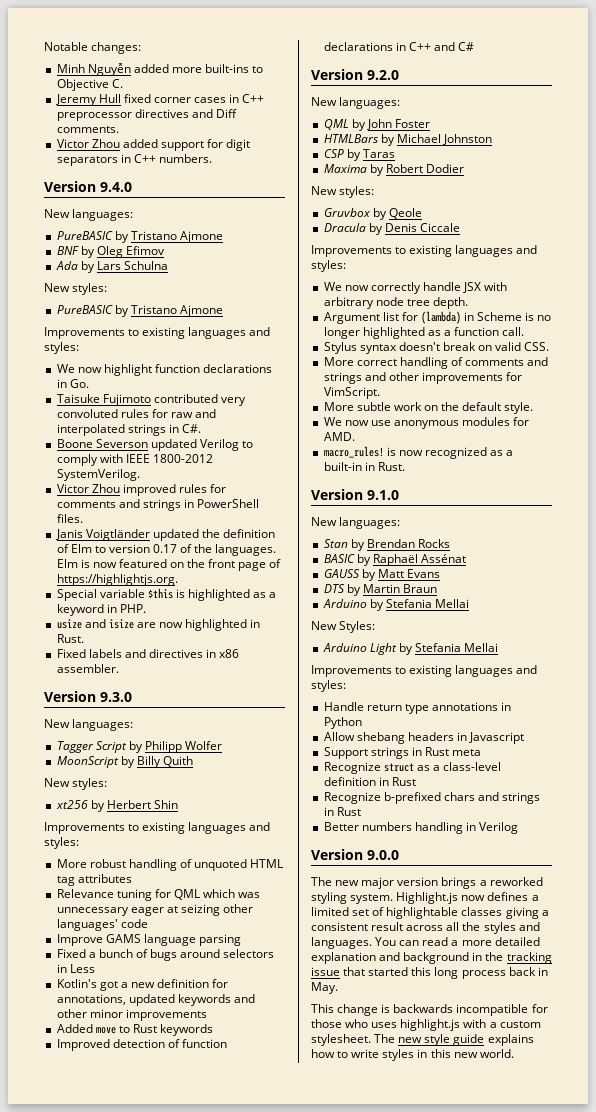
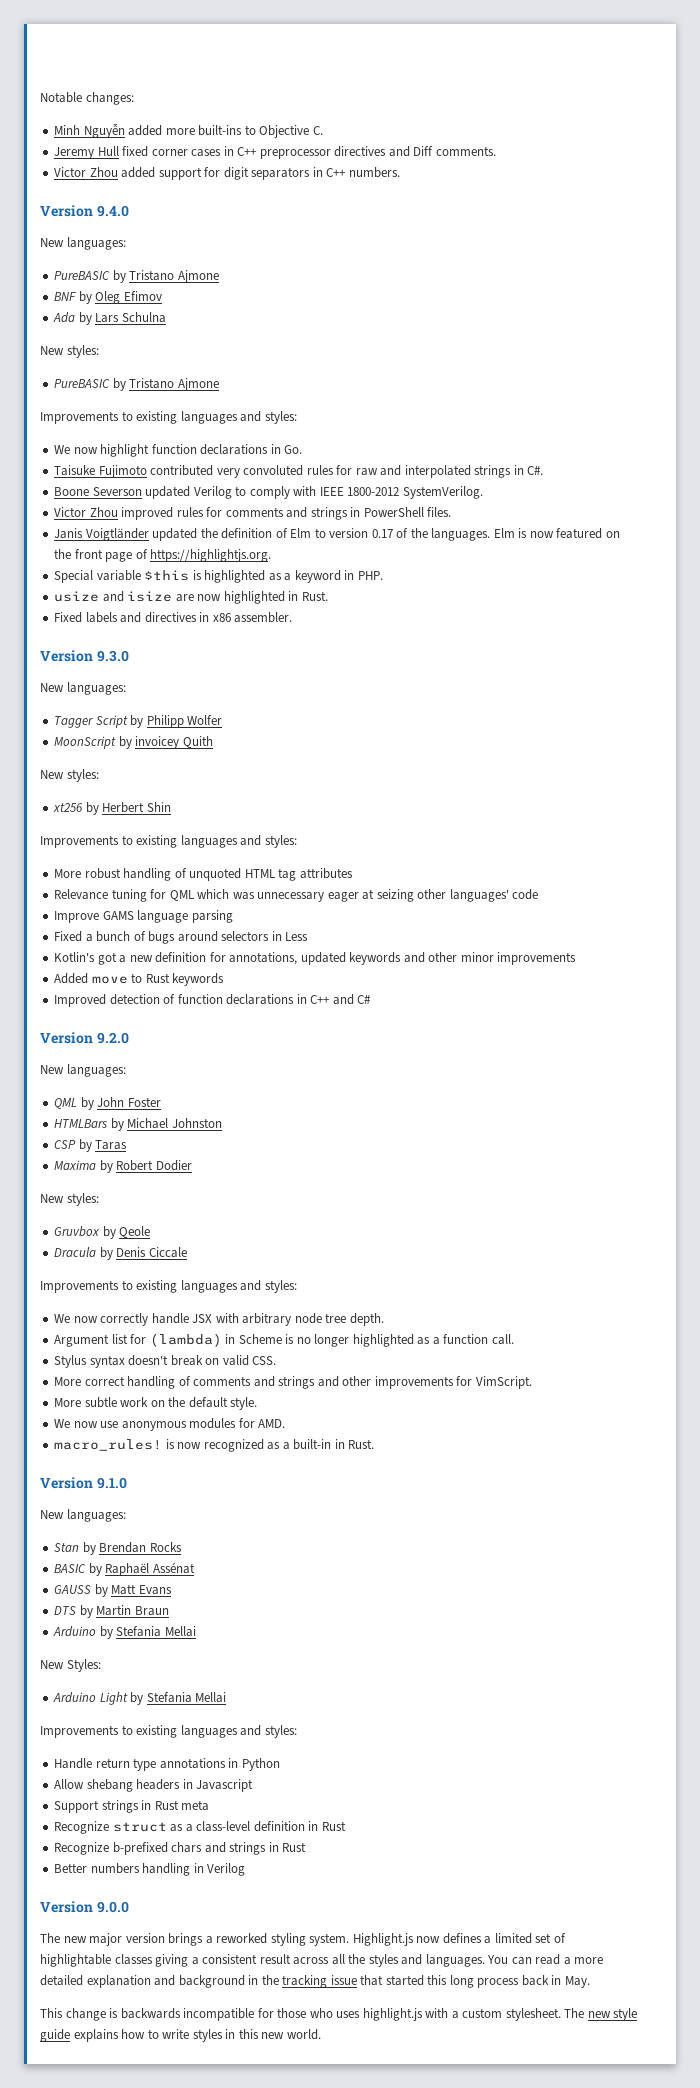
[136,756,161,768] Billy -> [135,736,180,749] invoicey

